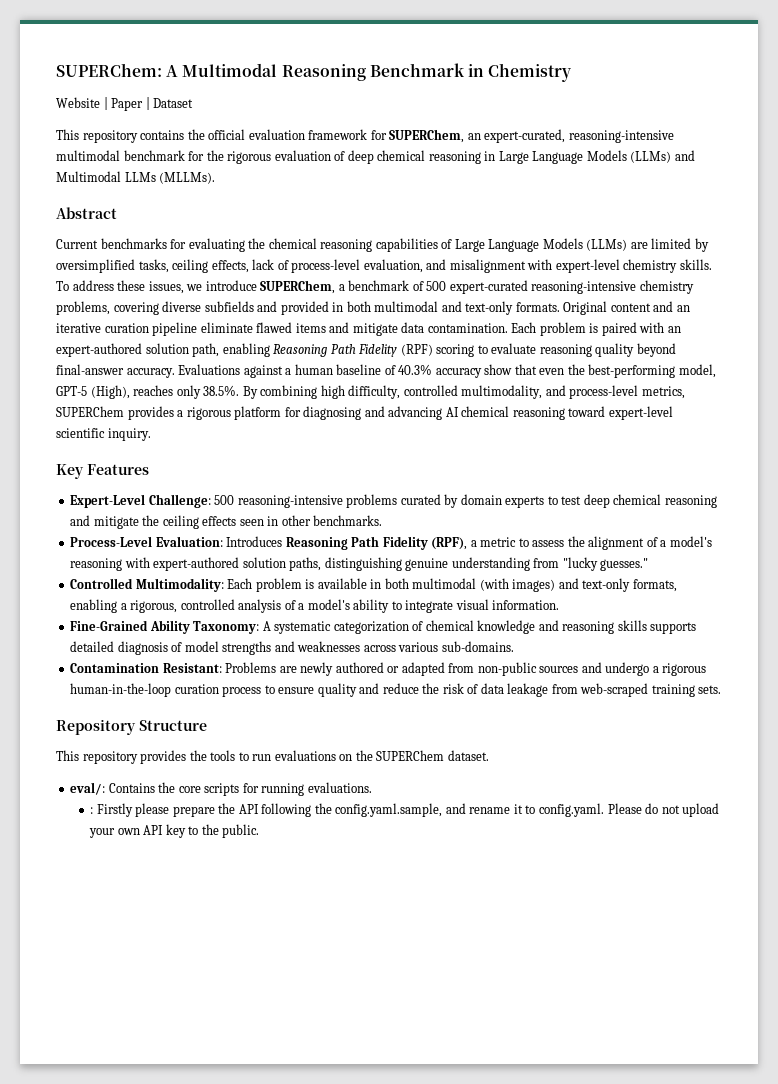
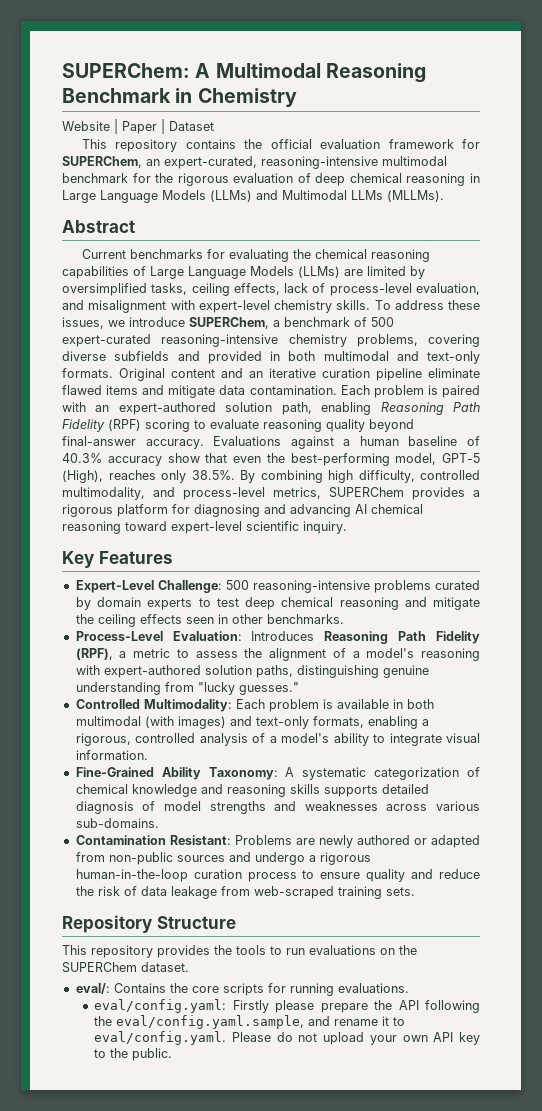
[90,807,94,814] : -> [94,999,227,1013] eval/config.yaml:
[335,803,443,817] config.yaml.sample, -> [116,1015,305,1029] eval/config.yaml.sample,
[538,803,604,817] config.yaml. -> [94,1031,227,1045] eval/config.yaml.

